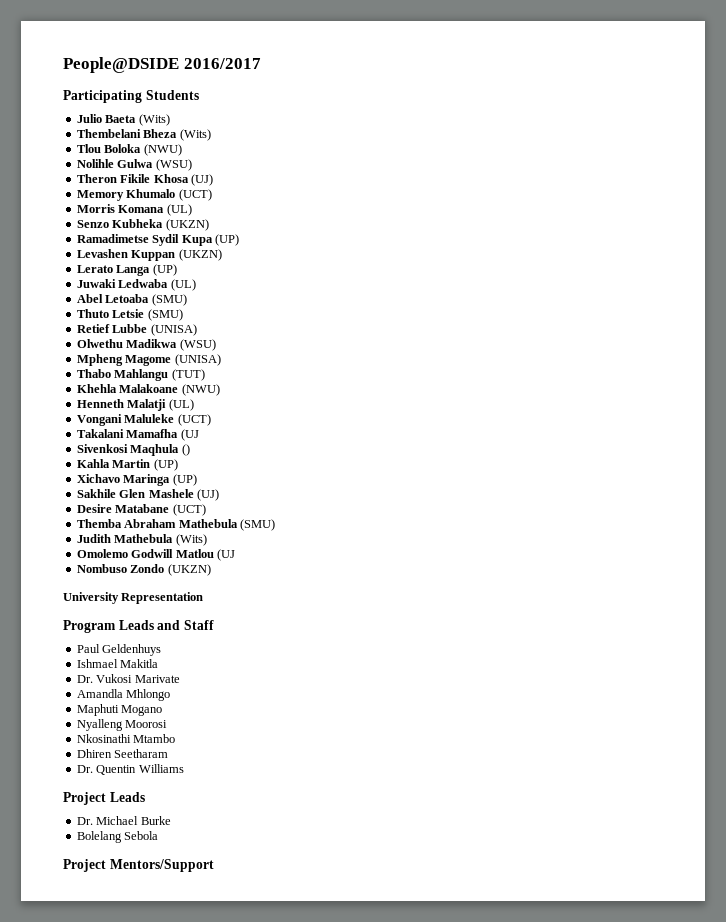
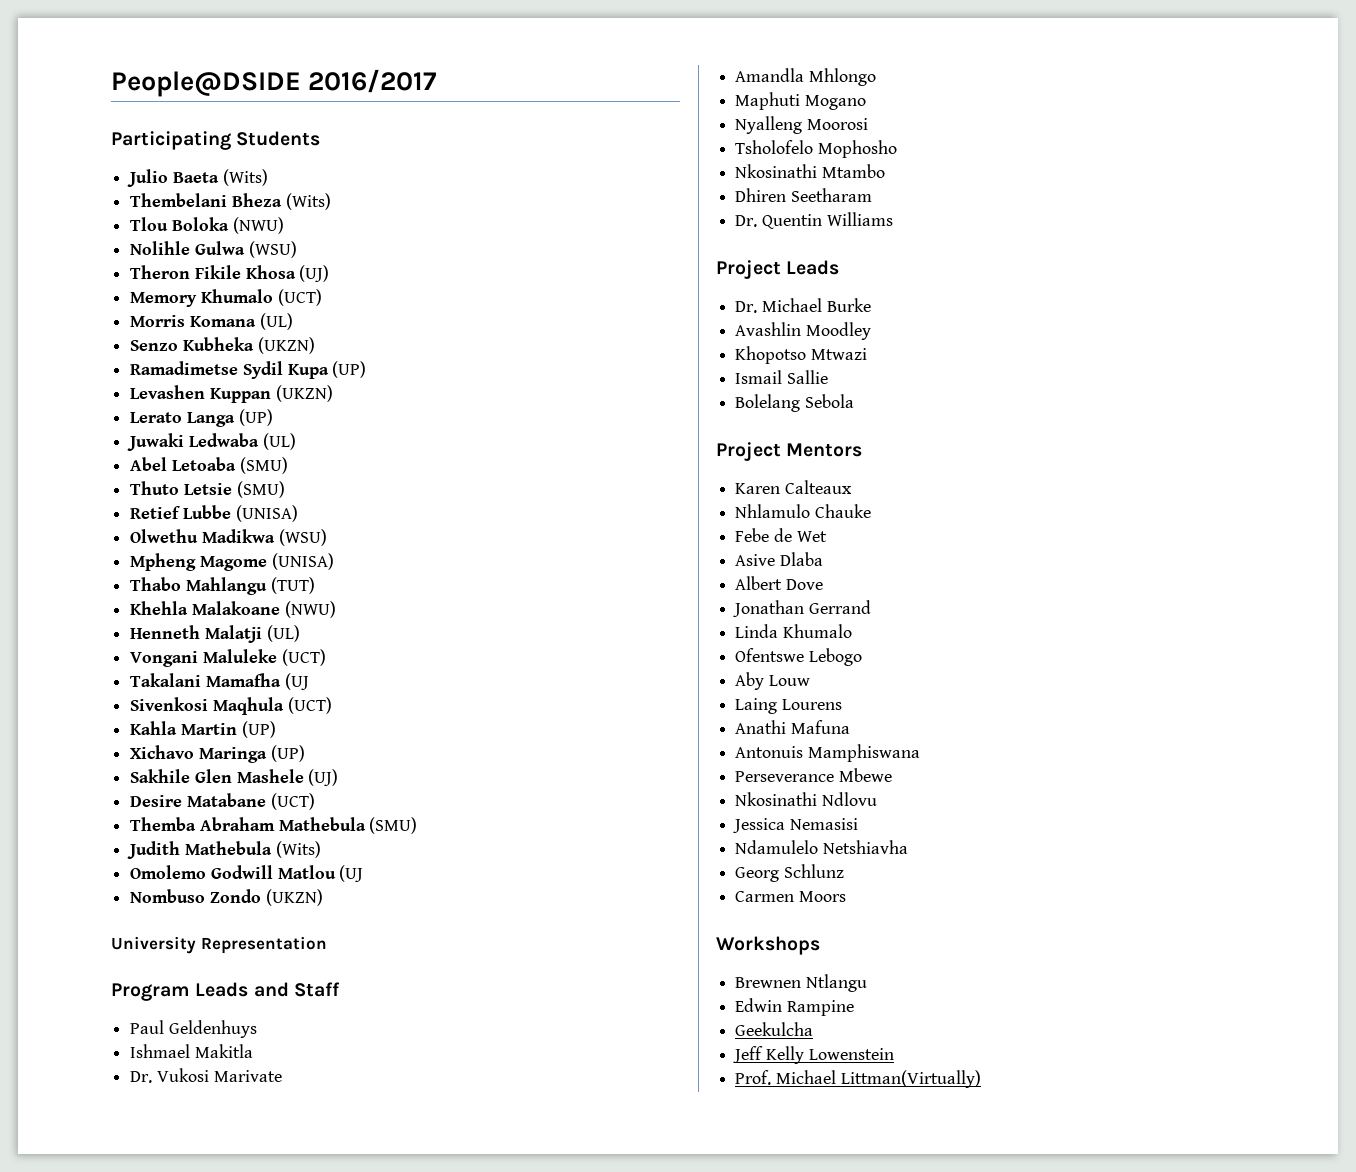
[181,444,190,456] () -> [287,697,332,714] (UCT)
(168, 724) none -> [735,140,897,158] // Tsholofelo Mophosho
[76,831,159,843] [63,859,214,872] Bolelang Sebola // Project Mentors/Support -> [735,322,871,340] [735,346,867,364] [735,370,828,384] [735,394,854,412] [716,442,863,461] [735,480,852,494] [735,504,871,518] [735,528,827,542] [735,552,823,566] [735,576,823,590] [733,600,871,617] [735,624,852,638] [735,648,862,666] [735,672,810,690] [735,698,842,714] [735,720,850,734] [735,744,920,762] [735,768,892,782] [735,792,877,806] [733,818,858,833] [735,840,908,854] [735,864,844,882] [735,891,846,902] [716,936,820,955] [735,974,867,992] [735,998,854,1016] [735,1022,814,1036] [733,1046,894,1064] [735,1070,981,1088] Avashlin Moodley // Khopotso Mtwazi // Ismail Sallie // Bolelang Sebola // Project Mentors // Karen Calteaux // Nhlamulo Chauke // Febe de Wet // Asive Dlaba // Albert Dove // Jonathan Gerrand // Linda Khumalo // Ofentswe Lebogo // Aby Louw // Laing Lourens // Anathi Mafuna // Antonuis Mamphiswana // Perseverance Mbewe // Nkosinathi Ndlovu // Jessica Nemasisi // Ndamulelo Netshiavha // Georg Schlunz // Carmen Moors // Workshops // Brewnen Ntlangu // Edwin Rampine // Geekulcha // Jeff Kelly Lowenstein // Prof. Michael Littman(Virtually)

